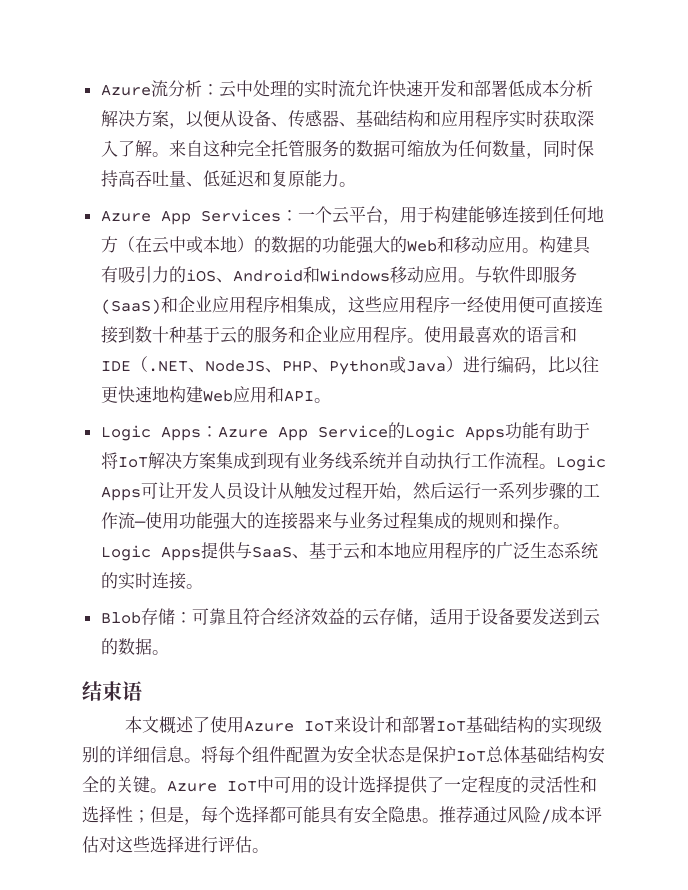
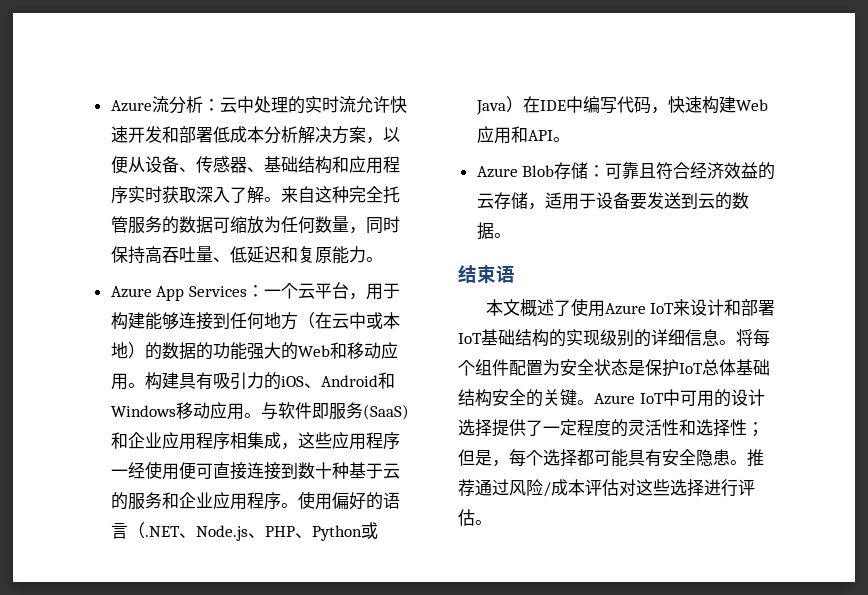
[457,326,577,343] [100,361,131,371] 最喜欢的语言和IDE -> [331,492,400,510] [110,523,128,539] 偏好的语言
[204,360,265,372] NodeJS -> [195,525,248,541] Node.js
[462,356,599,375] [100,386,169,403] 进行编码，比以往更快速地 -> [522,96,702,114] 在IDE中编写代码，快速
[100,422,590,441] [100,452,606,471] [100,481,600,501] [100,512,570,530] [100,541,598,561] [100,572,203,590] Logic Apps：Azure App Service的Logic Apps功能有助于将IoT解决方案集成到现有业务线系统并自动执行工作流程。Logic Apps可让开发人员设计从触发过程开始，然后运行一系列步骤的工作流—使用功能强大的连接器来与业务过程集成的规则和操作。Logic Apps提供与SaaS、基于云和本地应用程序的广泛生态系统的实时连接。 // -> [476,166,518,178] Azure

